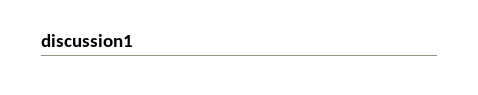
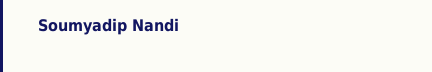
[41,34,133,47] discussion1 -> [38,18,179,35] Soumyadip Nandi

